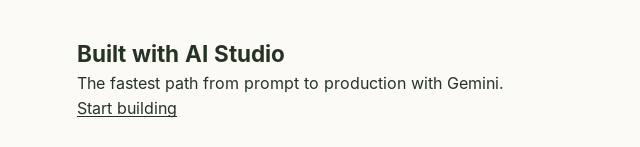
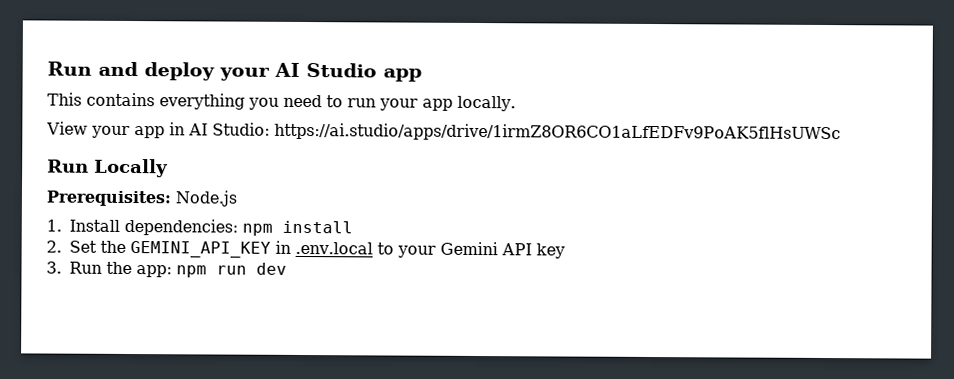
[77,44,286,62] [77,76,504,93] [77,101,177,118] Built with AI Studio // The fastest path from prompt to production with Gemini. // Start building -> [47,61,422,82] [47,92,516,112] [46,121,841,143] [47,158,168,178] [46,190,237,207] [46,218,353,236] [46,240,565,259] [46,261,287,278] Run and deploy your AI Studio app // This contains everything you need to run your app locally. // View your app in AI Studio: https://ai.studio/apps/drive/1irmZ8OR6CO1aLfEDFv9PoAK5flHsUWSc // Run Locally // Prerequisites: Node.js // 1. Install dependencies: npm install // 2. Set the GEMINI_API_KEY in .env.local to your Gemini API key // 3. Run the app: npm run dev

